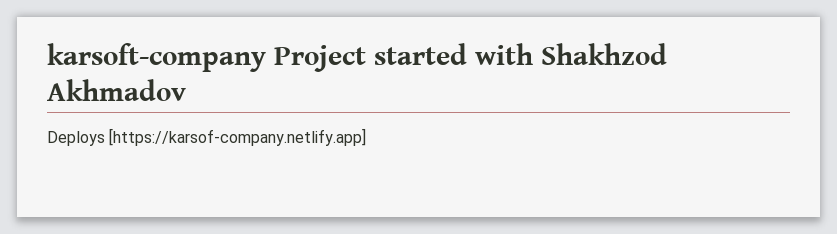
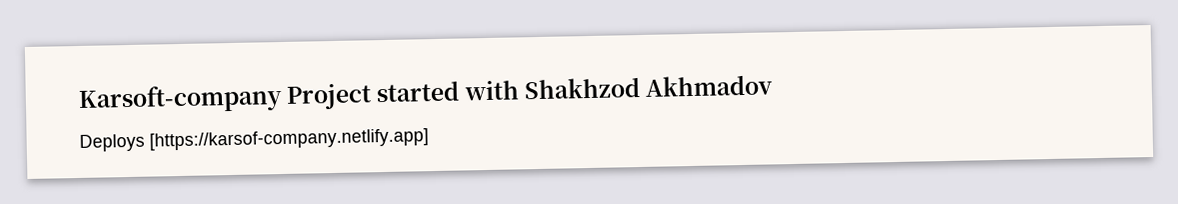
[47,43,266,72] karsoft-company -> [78,84,283,114] Karsoft-company

